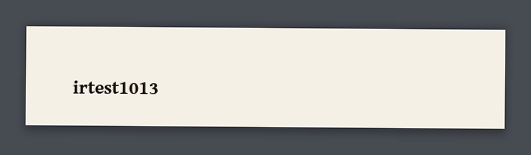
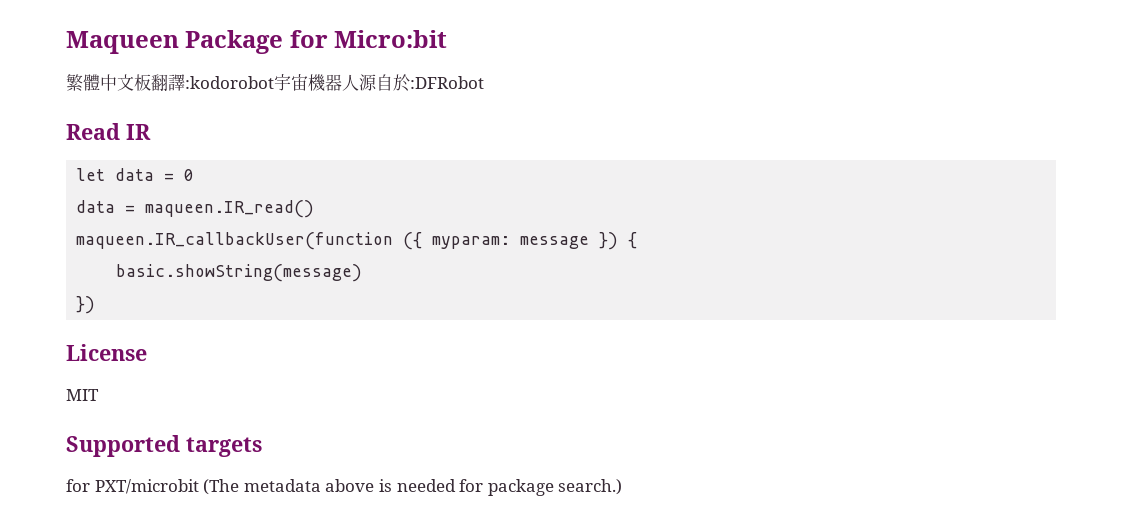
[72,80,159,95] irtest1013 -> [66,30,448,54] [66,74,484,92] [66,123,151,140] [76,168,195,181] [76,200,315,218] [76,232,638,250] [116,264,363,282] [76,296,96,314] [66,344,147,361] [66,389,99,401] [66,435,262,457] [66,479,623,496] Maqueen Package for Micro:bit // 繁體中文板翻譯:kodorobot宇宙機器人源自於:DFRobot // Read IR // let data = 0 // data = maqueen.IR_read() // maqueen.IR_callbackUser(function ({ myparam: message }) { // basic.showString(message) // }) // License // MIT // Supported targets // for PXT/microbit (The metadata above is needed for package search.)

